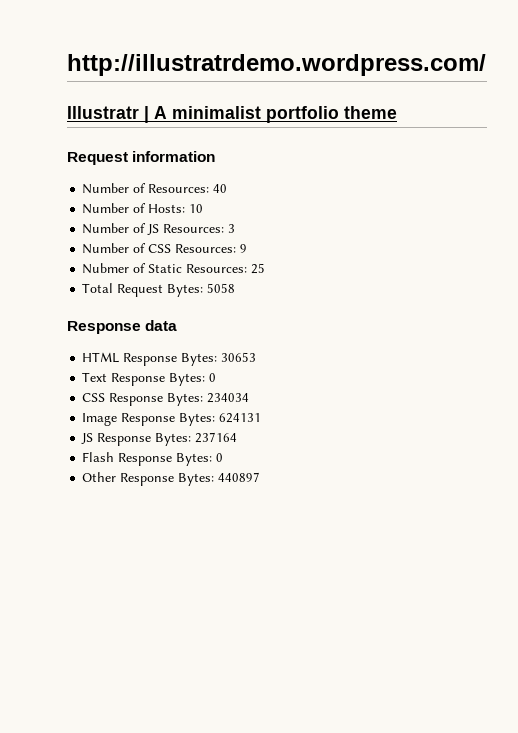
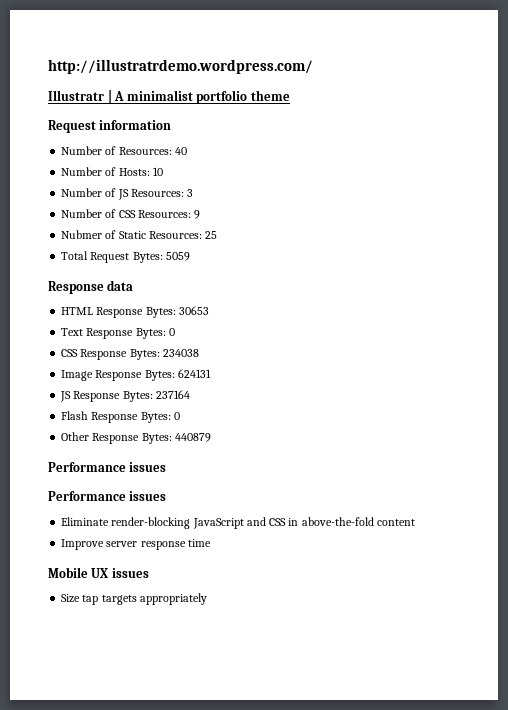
[207,283,236,293] 5058 -> [165,252,190,261] 5059
[207,393,250,403] 234034 -> [162,349,199,357] 234038
[218,472,261,482] 440897 -> [174,433,211,442] [48,462,167,472] [48,491,167,501] [61,517,415,529] [61,539,211,550] [48,567,149,578] [61,593,207,605] 440879 // Performance issues // Performance issues // Eliminate render-blocking JavaScript and CSS in above-the-fold content // Improve server response time // Mobile UX issues // Size tap targets appropriately

